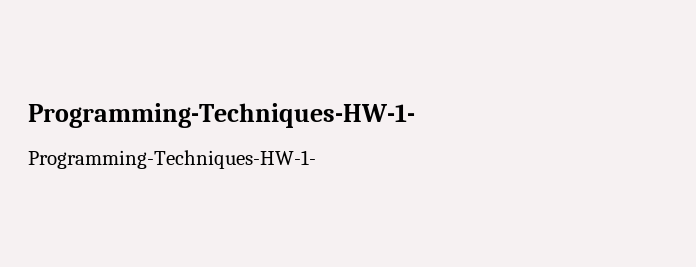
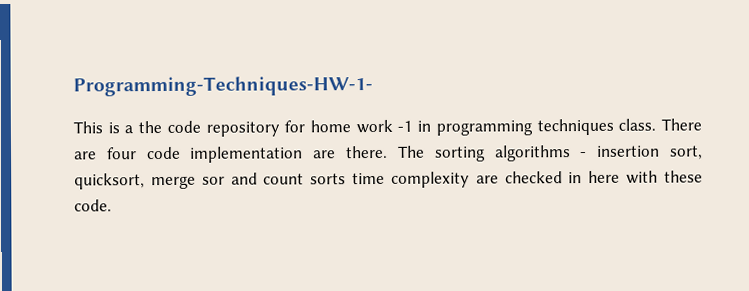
[28,150,316,169] Programming-Techniques-HW-1- -> [73,118,702,137] [74,145,703,163] [74,170,703,190] [74,199,112,212] This is a the code repository for home work -1 in programming techniques class. There are four code implementation are there. The sorting algorithms - insertion sort, quicksort, merge sor and count sorts time complexity are checked in here with these code.

